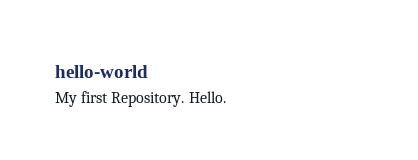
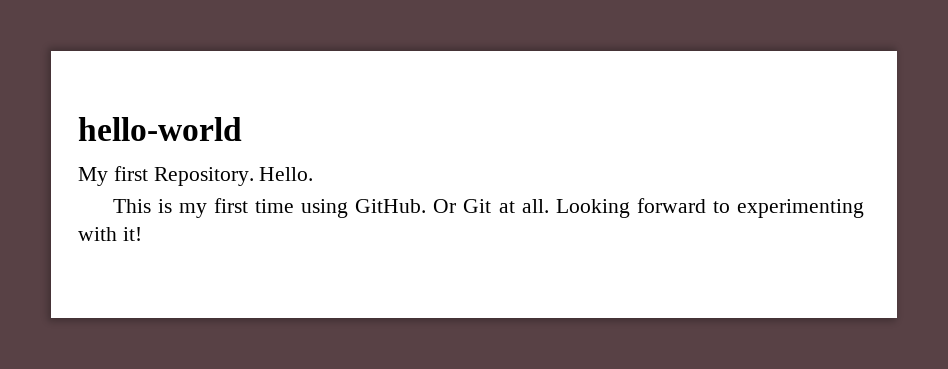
(226, 97) none -> [112,198,865,218] [78,227,142,241] // This is my first time using GitHub. Or Git at all. Looking forward to experimenting with it!

